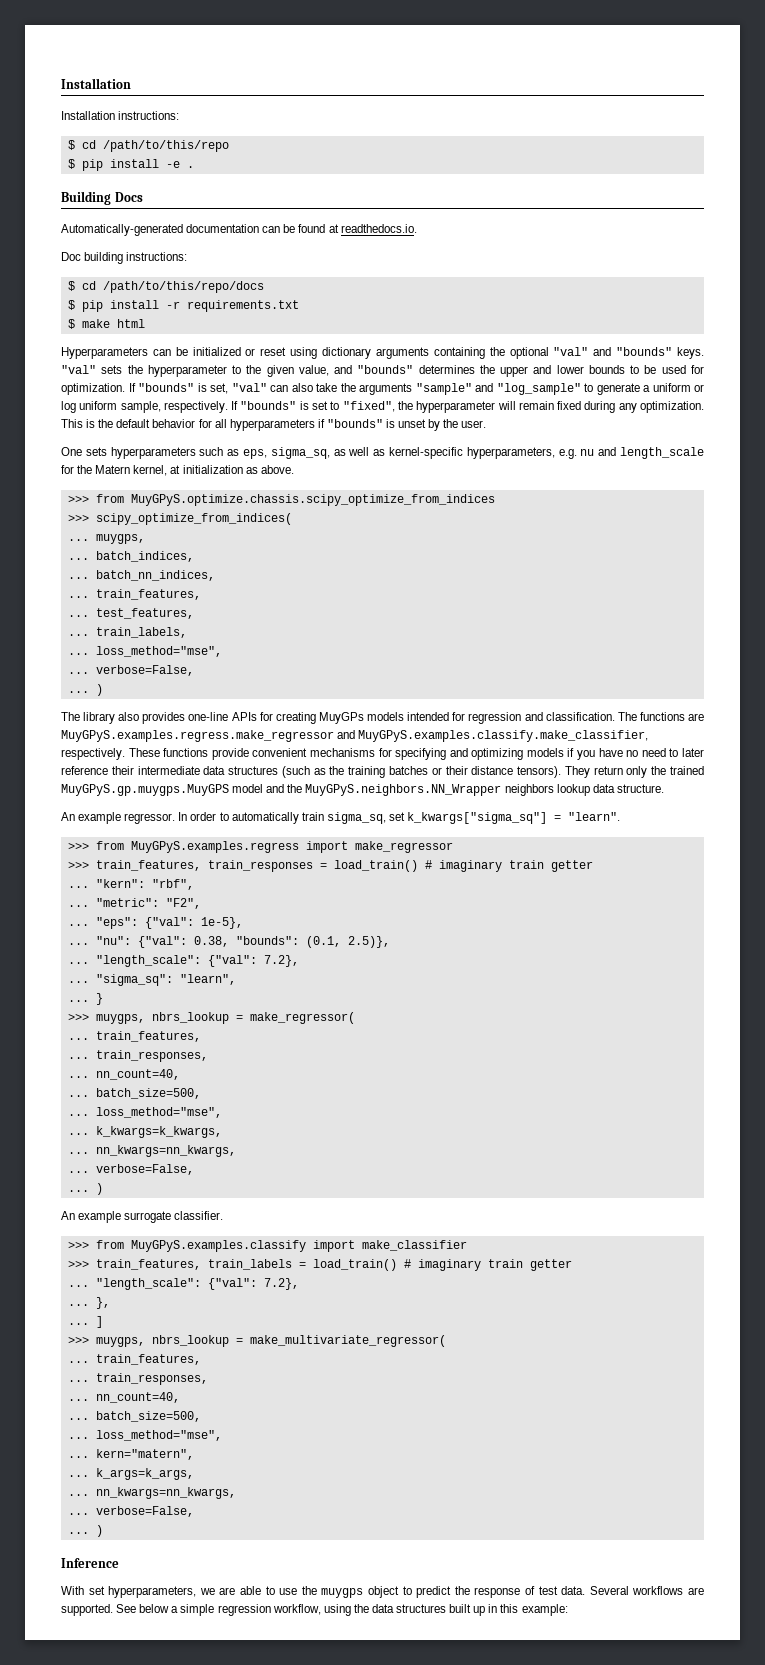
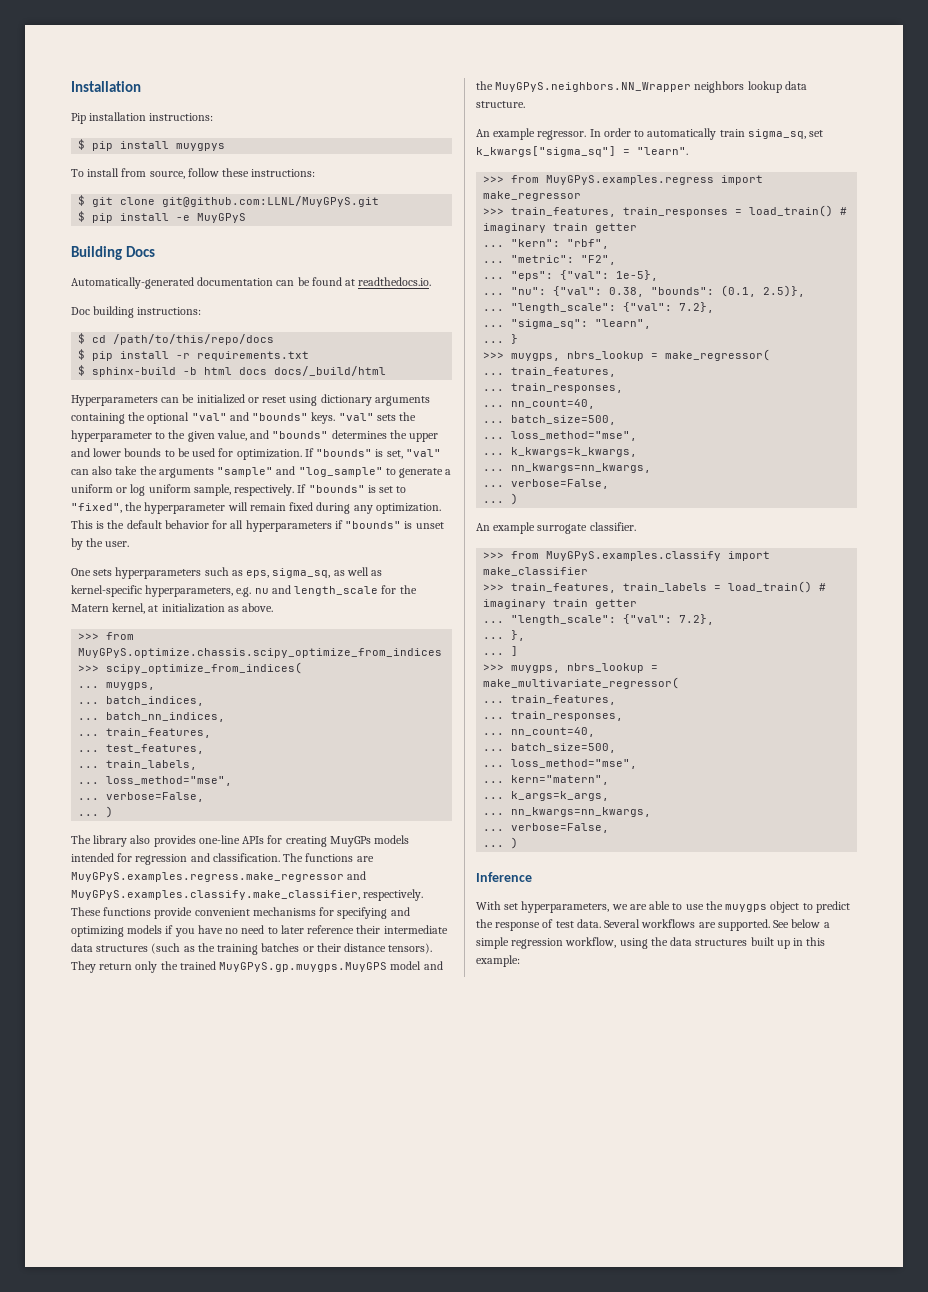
[61,111,180,120] [67,140,229,152] Installation instructions: // $ cd /path/to/this/repo -> [71,112,214,124] [78,139,226,151] [71,168,316,179] [78,195,380,207] Pip installation instructions: // $ pip install muygpys // To install from source, follow these instructions: // $ git clone git@github.com:LLNL/MuyGPyS.git
[186,166,194,168] . -> [197,213,247,223] MuyGPyS
[81,319,110,328] make -> [92,367,198,377] sphinx-build -b
(145, 323) none -> [239,366,387,376] docs docs/_build/html

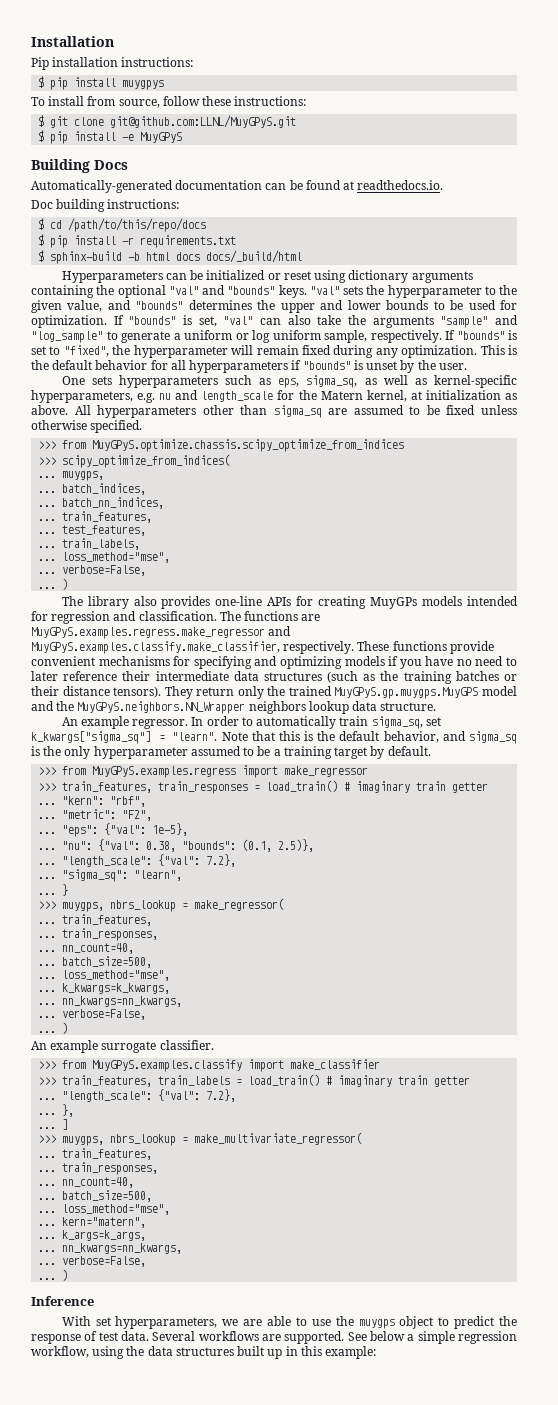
(274, 607) none -> [74,405,518,418] [31,420,143,433] All hyperparameters other than sigma_sq are assumed to be fixed unless otherwise specified.
(688, 151) none -> [221,731,517,744] [31,746,431,759] Note that this is the default behavior, and sigma_sq is the only hyperparameter assumed to be a training target by default.

